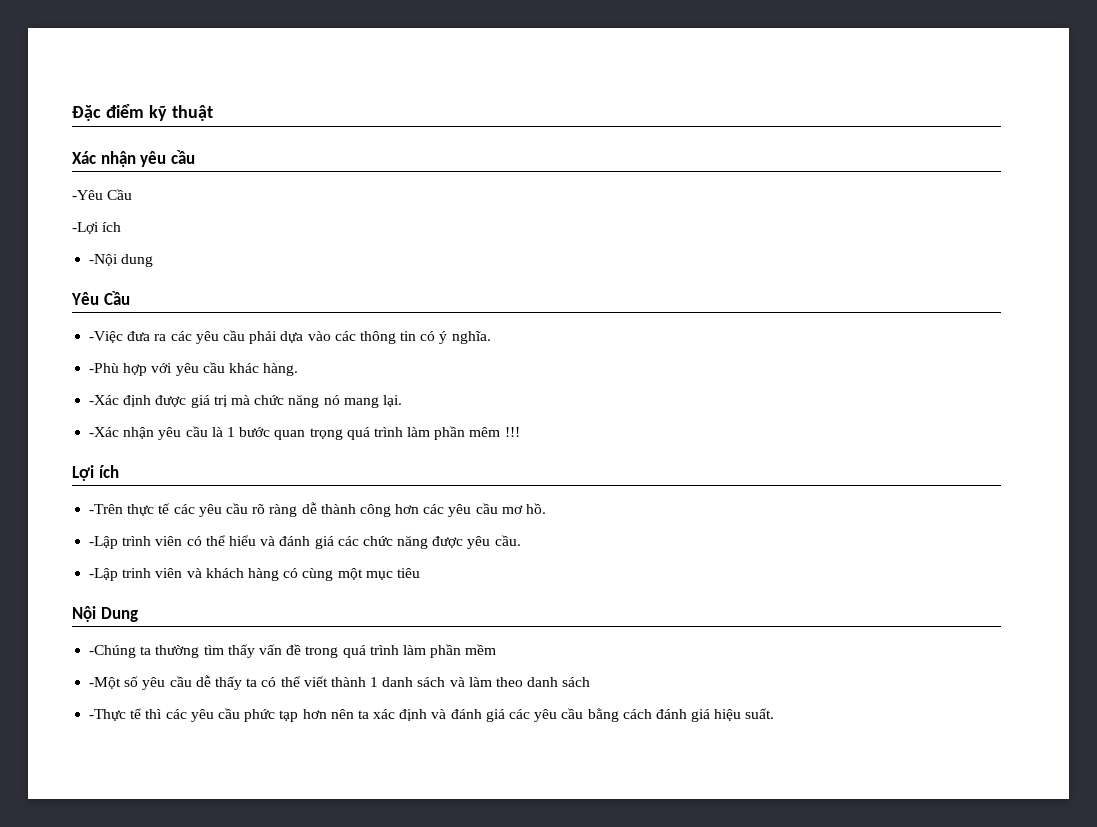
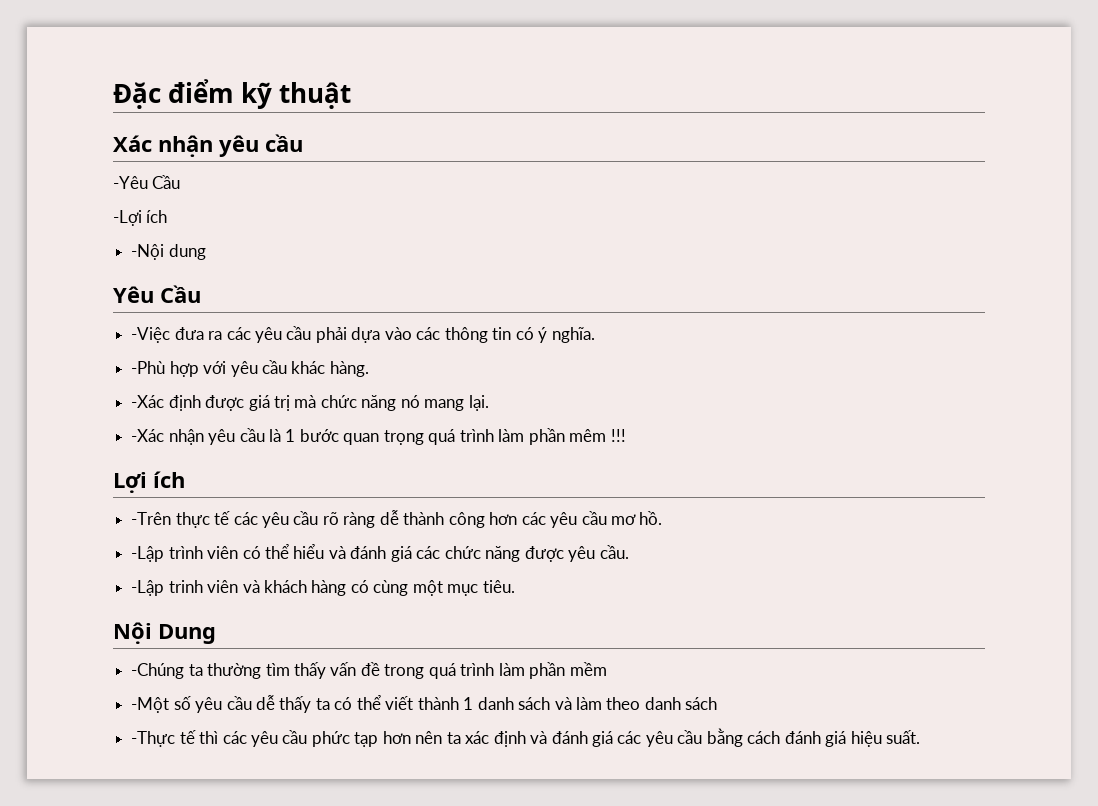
[396,568,420,578] tiêu -> [482,580,515,593] tiêu.

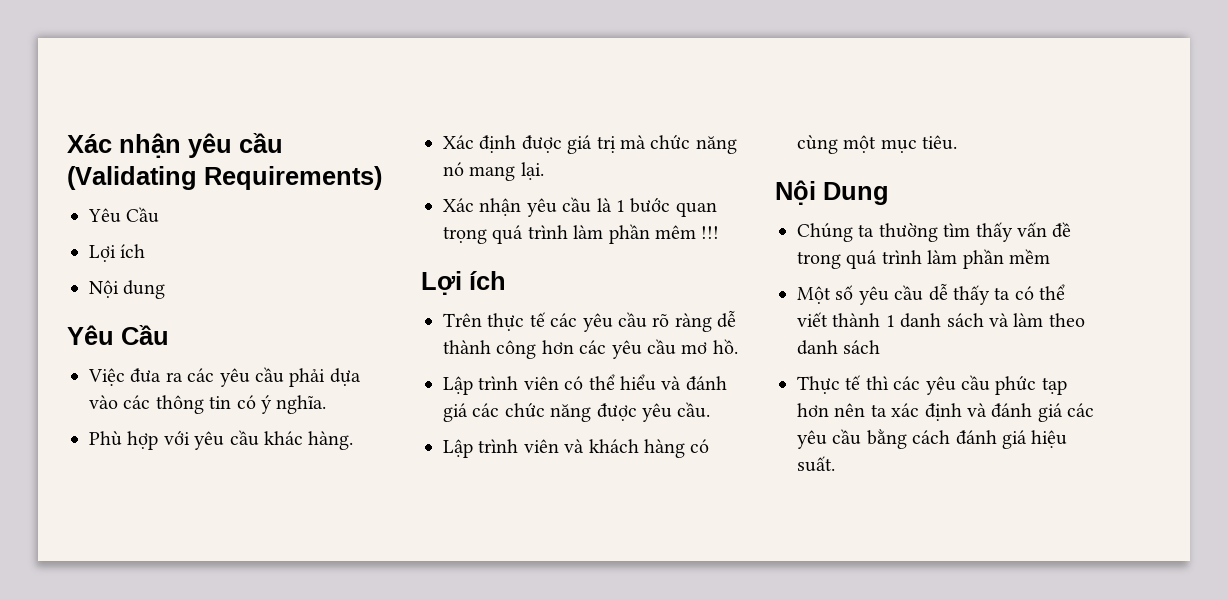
[113,79,352,109] [113,134,303,157] [113,175,181,189] [113,210,168,226] [131,244,165,260] Đặc điểm kỹ thuật // Xác nhận yêu cầu // -Yêu Cầu // -Lợi ích // -Nội -> [67,133,283,158] [67,166,382,190] [88,207,160,223] [89,244,146,262] [89,280,119,298] Xác nhận yêu cầu (Validating Requirements) // Yêu Cầu // Lợi ích // Nội
[131,327,171,343] -Việc -> [88,368,125,386] Việc
[131,361,166,374] -Phù -> [89,431,122,446] Phù
[131,395,165,408] -Xác -> [443,135,474,149] Xác
[131,429,165,442] -Xác -> [443,198,474,212] Xác
[131,512,172,525] -Trên -> [443,313,482,327] Trên
[131,546,165,562] -Lập -> [443,376,473,395] Lập
[131,580,203,596] -Lập trinh -> [443,439,519,458] Lập trình
[131,663,185,679] -Chúng -> [797,223,853,242] Chúng
[131,697,170,713] -Một -> [797,286,831,304] Một
[131,731,176,747] -Thực -> [797,376,840,394] Thực

